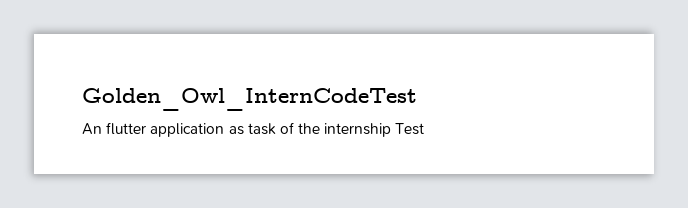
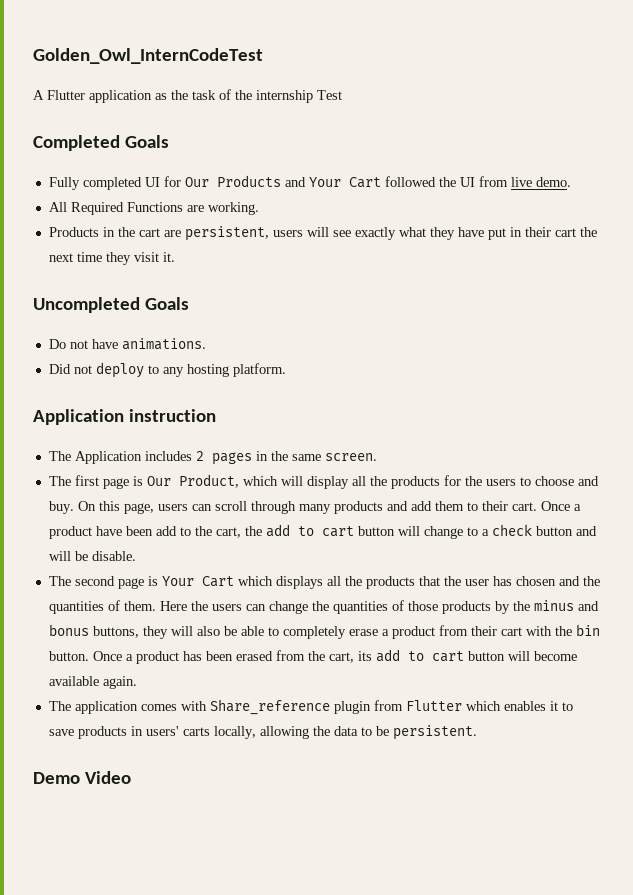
[82,122,147,135] An flutter -> [33,90,85,100] A Flutter
(244, 130) none -> [171,90,188,100] the
(425, 129) none -> [33,135,169,151] [48,175,571,190] [48,202,259,215] [48,226,597,241] [48,252,175,265] [33,297,189,313] [48,338,206,350] [48,362,286,378] [33,409,216,425] [48,451,377,465] [48,474,599,489] [48,501,581,514] [48,524,597,539] [48,551,136,561] [48,576,600,589] [48,600,599,614] [48,624,600,639] [48,649,577,664] [48,676,137,689] [48,699,573,715] [48,725,477,740] [33,771,131,784] // Completed Goals // Fully completed UI for Our Products and Your Cart followed the UI from live demo. // All Required Functions are working. // Products in the cart are persistent, users will see exactly what they have put in their cart the next time they visit it. // Uncompleted Goals // Do not have animations. // Did not deploy to any hosting platform. // Application instruction // The Application includes 2 pages in the same screen. // The first page is Our Product, which will display all the products for the users to choose and buy. On this page, users can scroll through many products and add them to their cart. Once a product have been add to the cart, the add to cart button will change to a check button and will be disable. // The second page is Your Cart which displays all the products that the user has chosen and the quantities of them. Here the users can change the quantities of those products by the minus and bonus buttons, they will also be able to completely erase a product from their cart with the bin button. Once a product has been erased from the cart, its add to cart button will become available again. // The application comes with Share_reference plugin from Flutter which enables it to save products in users' carts locally, allowing the data to be persistent. // Demo Video

